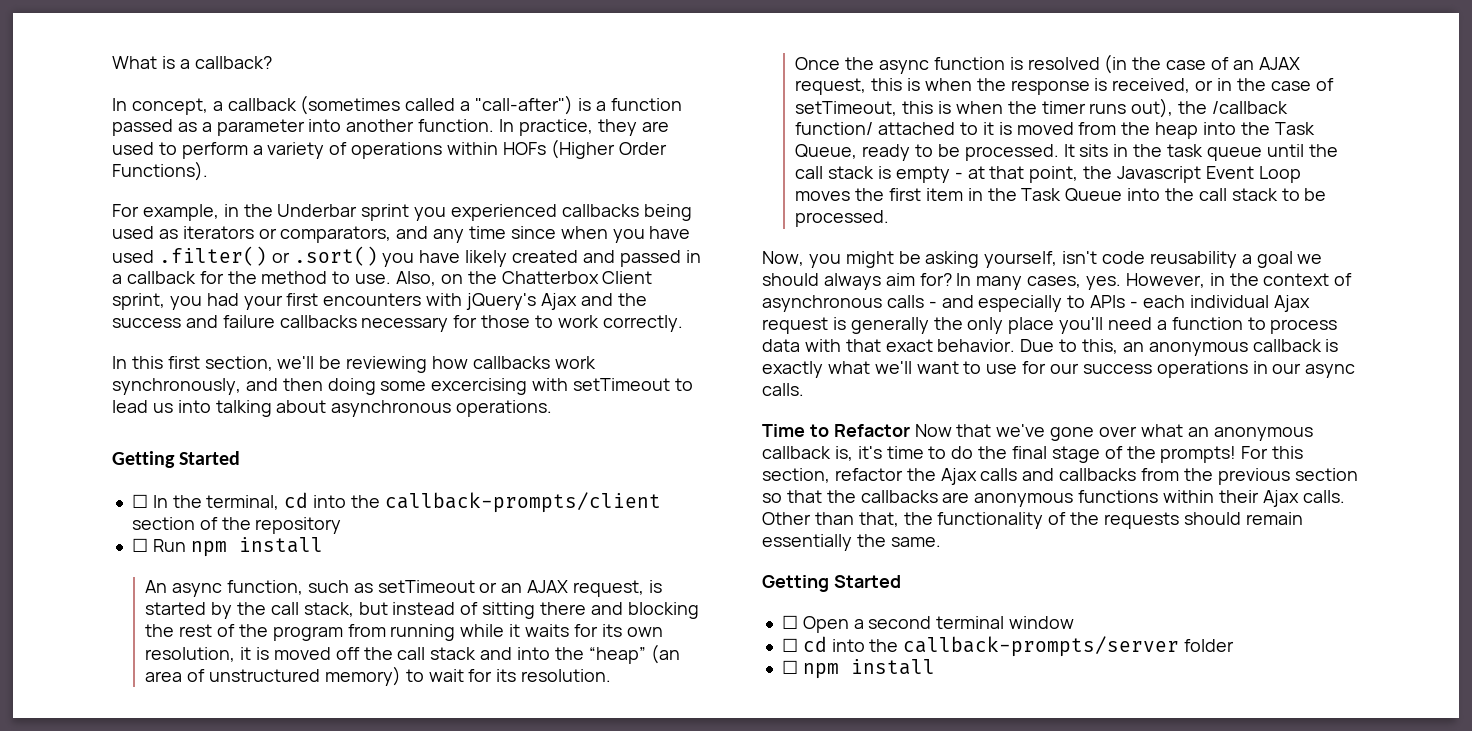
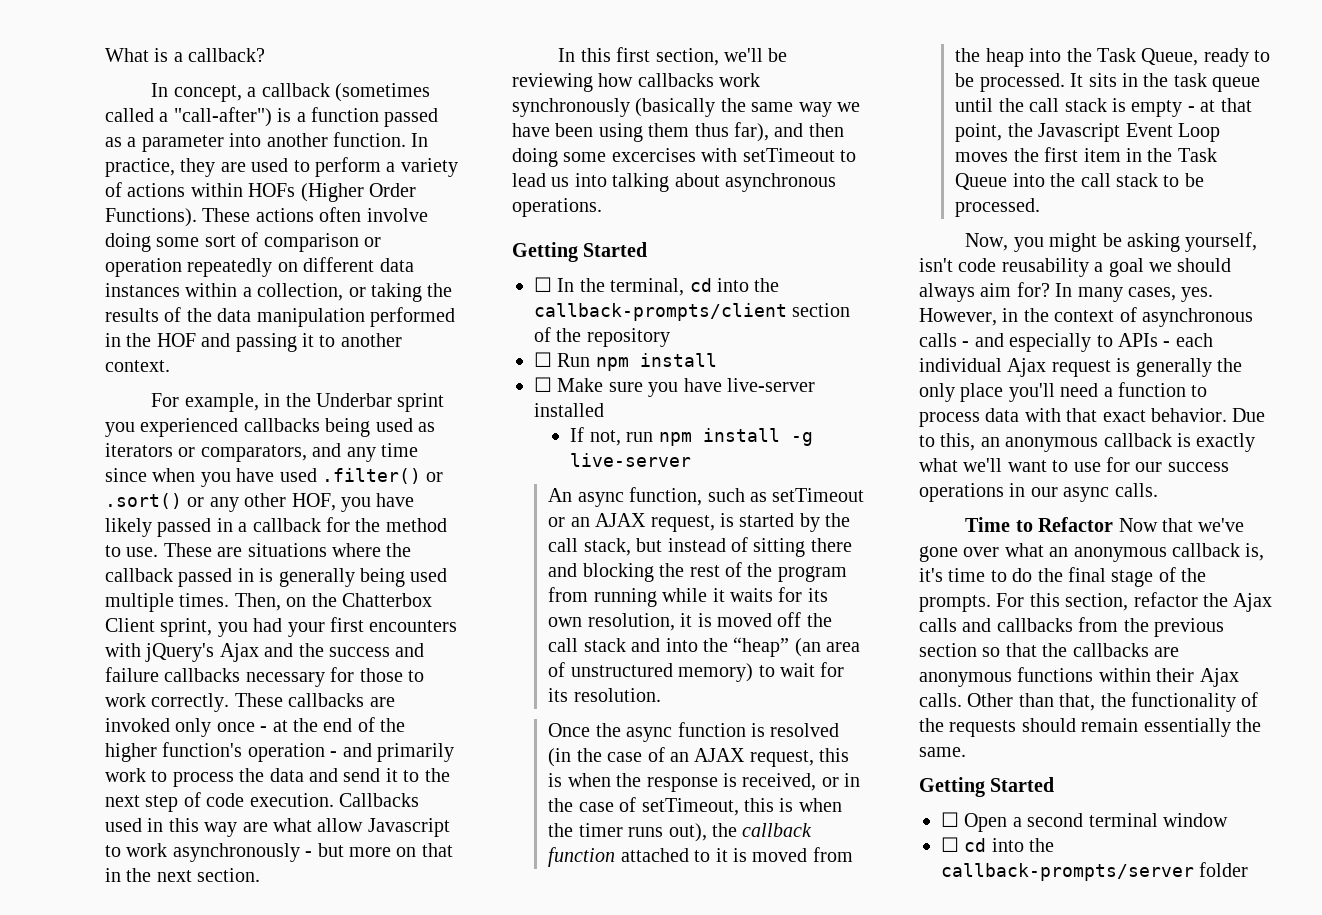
[351,142,443,159] operations -> [127,183,186,197] actions
(208, 171) none -> [202,207,428,222] [105,232,381,252] [105,257,414,277] [105,283,453,302] [105,307,455,327] [105,333,402,352] [105,360,170,372] These actions often involve doing some sort of comparison or operation repeatedly on different data instances within a collection, or taking the results of the data manipulation performed in the HOF and passing it to another context.
(378, 256) none -> [187,493,336,512] or any other HOF,
[512,250,615,263] created and -> (152, 527) none
[396,271,437,286] Also, -> [163,543,412,557] [105,568,448,587] [105,593,281,612] These are situations where the callback passed in is generally being used multiple times. Then,
(683, 323) none -> [234,693,395,707] [105,717,406,737] [105,742,454,762] [105,768,450,787] [105,792,419,812] [105,818,450,837] [105,843,453,862] [105,868,261,882] These callbacks are invoked only once - at the end of the higher function's operation - and primarily work to process the data and send it to the next step of code execution. Callbacks used in this way are what allow Javascript to work asynchronously - but more on that in the next section.
[112,378,241,395] synchronously, -> [512,98,860,117] [512,122,769,142] synchronously (basically the same way we have been using them thus far),
[431,378,528,395] excercising -> [611,148,696,162] excercises
(323, 545) none -> [534,377,815,397] [534,403,604,417] [570,427,813,446] [570,453,692,467] // ☐ Make sure you have live-server installed // If not, run npm install -g live-server
[1211,101,1288,114] [795,122,874,135] /callback function/ -> [742,823,813,837] [548,847,616,867] callback function
[1160,446,1237,463] prompts! -> [919,595,991,612] prompts.
[781,659,935,679] // ☐ npm install -> (1249, 869) none

